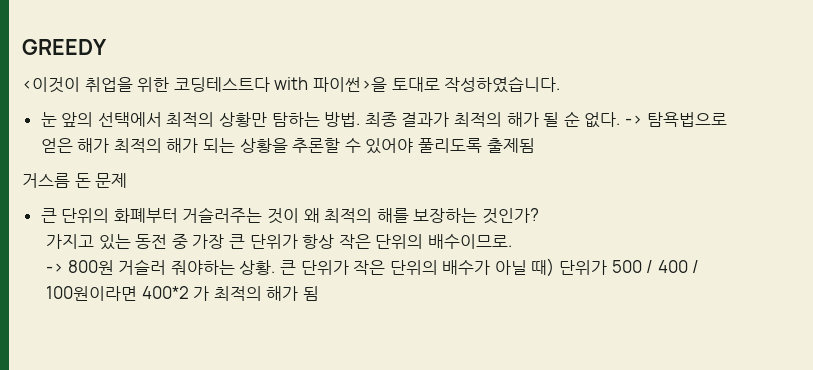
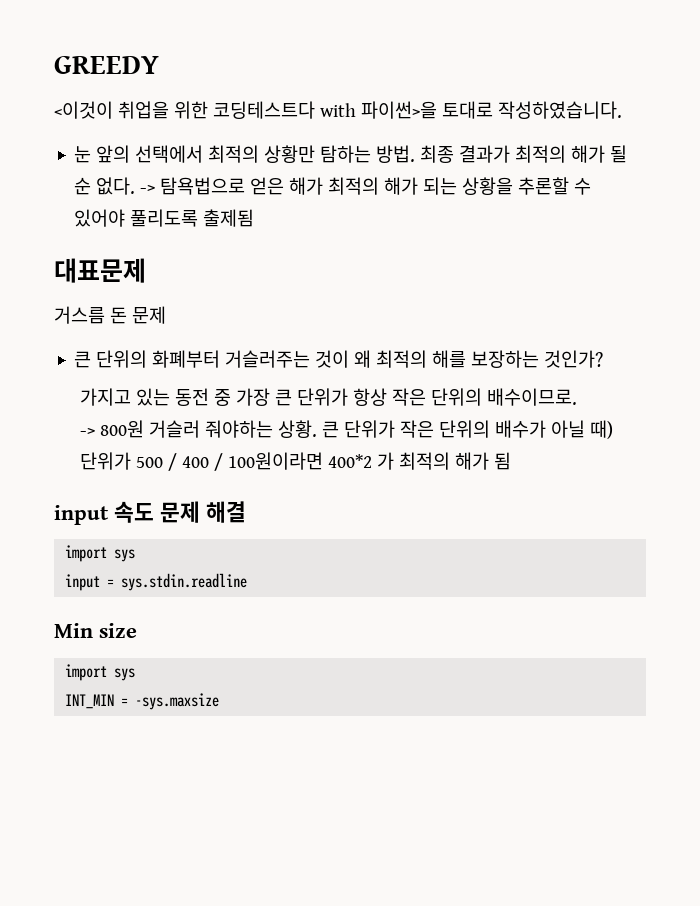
(535, 145) none -> [54,258,146,283] // 대표문제
(319, 293) none -> [54,501,246,525] [65,545,136,562] [65,573,248,591] [54,623,137,638] [65,664,136,681] [65,693,220,710] // input 속도 문제 해결 // import sys // input = sys.stdin.readline // Min size // import sys // INT_MIN = -sys.maxsize

